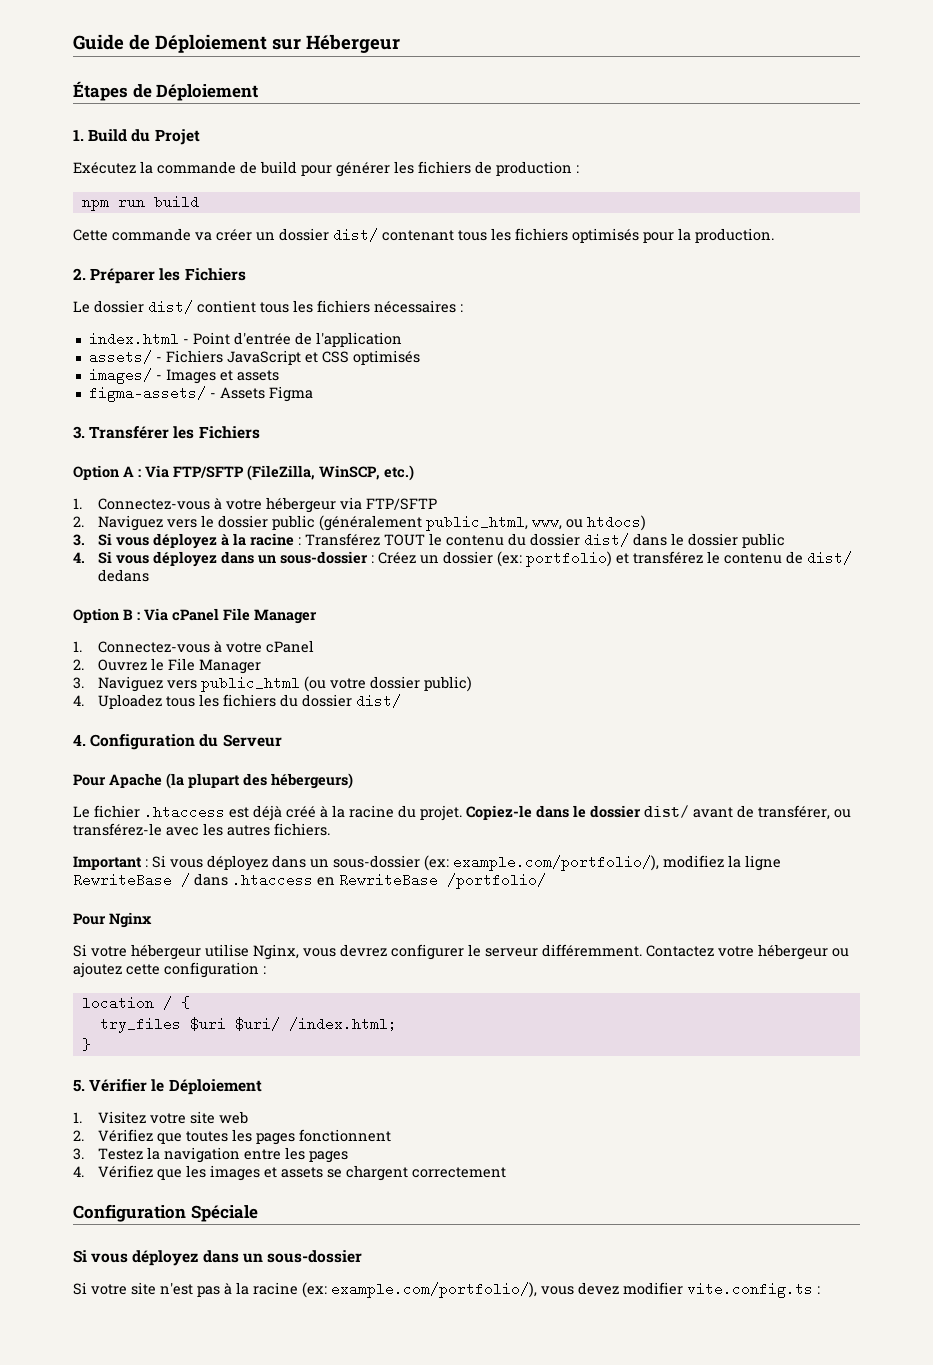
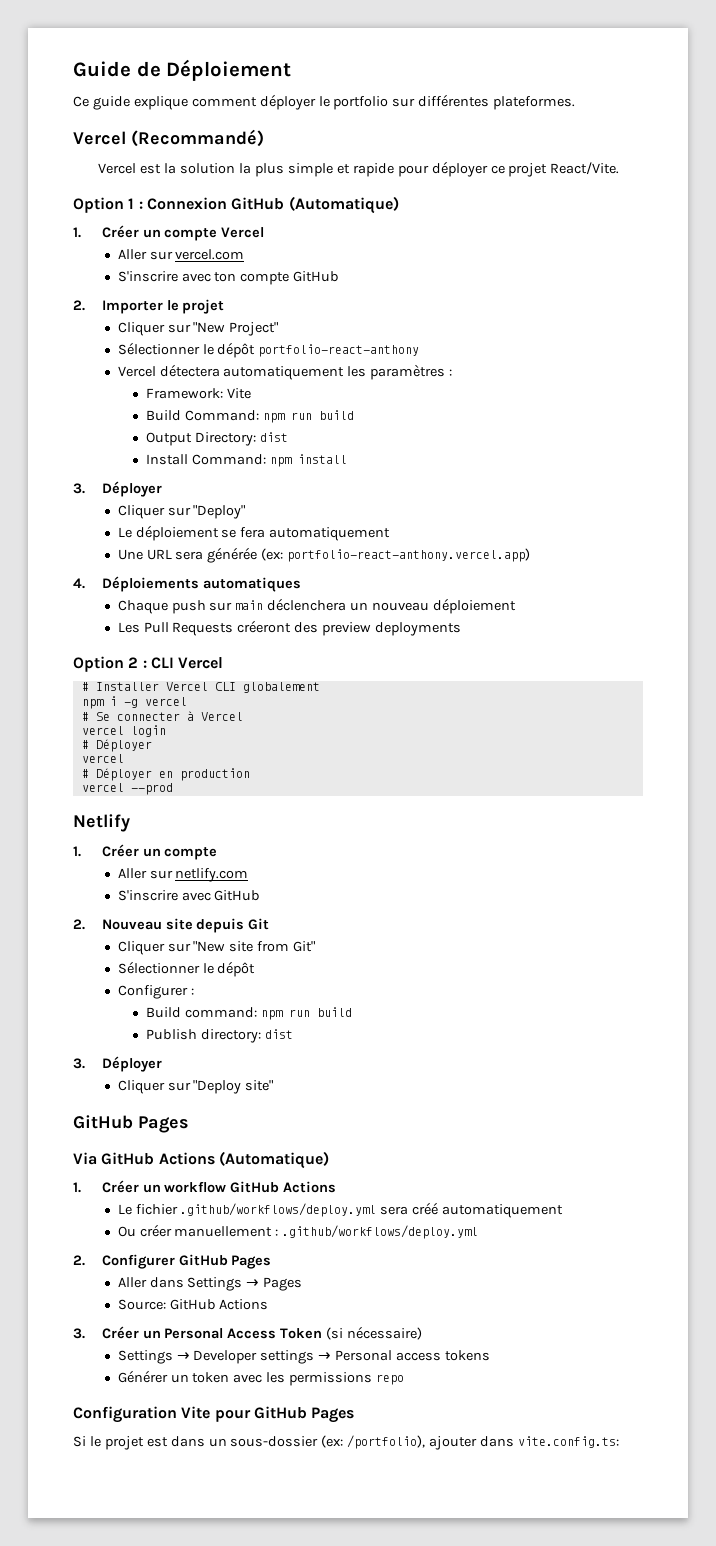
[272,34,400,53] [73,81,259,101] [73,129,200,145] [73,161,579,177] [81,195,199,211] [73,228,774,243] [73,268,246,284] [73,300,463,314] [88,332,402,347] [88,350,420,365] [88,368,279,384] [88,386,313,402] [73,426,260,439] [73,465,414,481] [73,497,437,513] [73,515,646,531] [73,533,785,549] [73,551,852,567] [97,569,149,582] [73,608,317,624] [73,640,314,653] [73,658,261,674] [73,676,472,692] [73,694,401,709] [73,734,282,750] [73,773,353,789] [73,805,851,821] [73,823,330,836] [73,855,781,871] [73,873,546,889] [73,912,152,928] [73,944,849,960] [73,962,266,978] [81,996,190,1010] [99,1017,397,1033] [81,1038,91,1051] [73,1079,262,1095] [73,1111,248,1124] [73,1129,391,1145] [73,1147,348,1163] [73,1165,506,1181] [73,1204,258,1222] [73,1250,362,1266] [73,1282,820,1298] sur Hébergeur // Étapes de Déploiement // 1. Build du Projet // Exécutez la commande de build pour générer les fichiers de production : // npm run build // Cette commande va créer un dossier dist/ contenant tous les fichiers optimisés pour la production. // 2. Préparer les Fichiers // Le dossier dist/ contient tous les fichiers nécessaires : // index.html - Point d'entrée de l'application // assets/ - Fichiers JavaScript et CSS optimisés // images/ - Images et assets // figma-assets/ - Assets Figma // 3. Transférer les Fichiers // Option A : Via FTP/SFTP (FileZilla, WinSCP, etc.) // 1. Connectez-vous à votre hébergeur via FTP/SFTP // 2. Naviguez vers le dossier public (généralement public_html, www, ou htdocs) // 3. Si vous déployez à la racine : Transférez TOUT le contenu du dossier dist/ dans le dossier public // 4. Si vous déployez dans un sous-dossier : Créez un dossier (ex: portfolio) et transférez le contenu de dist/ dedans // Option B : Via cPanel File Manager // 1. Connectez-vous à votre cPanel // 2. Ouvrez le File Manager // 3. Naviguez vers public_html (ou votre dossier public) // 4. Uploadez tous les fichiers du dossier dist/ // 4. Configuration du Serveur // Pour Apache (la plupart des hébergeurs) // Le fichier .htaccess est déjà créé à la racine du projet. Copiez-le dans le dossier dist/ avant de transférer, ou transférez-le avec les autres fichiers. // Important : Si vous déployez dans un sous-dossier (ex: example.com/portfolio/), modifiez la ligne RewriteBase / dans .htaccess en RewriteBase /portfolio/ // Pour Nginx // Si votre hébergeur utilise Nginx, vous devrez configurer le serveur différemment. Contactez votre hébergeur ou ajoutez cette configuration : // location / { // try_files $uri $uri/ /index.html; // } // 5. Vérifier le Déploiement // 1. Visitez votre site web // 2. Vérifiez que toutes les pages fonctionnent // 3. Testez la navigation entre les pages // 4. Vérifiez que les images et assets se chargent correctement // Configuration Spéciale // Si vous déployez dans un sous-dossier // Si votre site n'est pas à la racine (ex: example.com/portfolio/), vous devez modifier vite.config.ts : -> [73,94,576,110] [73,129,264,147] [98,161,620,177] [73,196,399,214] [73,225,265,241] [117,249,245,260] [117,271,340,285] [73,299,225,314] [117,322,279,336] [117,342,420,358] [117,364,453,380] [146,388,252,399] [146,410,355,423] [146,432,289,446] [146,454,348,467] [73,481,162,497] [117,505,246,519] [117,525,391,541] [117,547,531,563] [73,576,301,592] [117,598,517,614] [117,620,462,636] [73,656,224,672] [81,682,320,693] [81,696,187,709] [81,711,243,721] [81,725,166,737] [81,739,152,752] [81,754,124,763] [81,768,250,781] [81,783,173,795] [73,814,130,832] [73,844,218,860] [117,868,249,882] [117,890,261,901] [73,918,270,933] [117,941,316,955] [117,961,256,977] [117,985,194,999] [146,1007,353,1020] [146,1029,294,1043] [73,1056,162,1072] [117,1080,274,1094] [73,1115,189,1133] [73,1151,329,1169] [73,1180,337,1193] [117,1202,564,1218] [117,1224,479,1239] [73,1254,272,1269] [117,1277,303,1291] [117,1299,269,1310] [73,1326,423,1340] [117,1350,491,1364] [117,1370,405,1386] [73,1406,355,1423] [73,1435,620,1450] // Ce guide explique comment déployer le portfolio sur différentes plateformes. // Vercel (Recommandé) // Vercel est la solution la plus simple et rapide pour déployer ce projet React/Vite. // Option 1 : Connexion GitHub (Automatique) // 1. Créer un compte Vercel // Aller sur vercel.com // S'inscrire avec ton compte GitHub // 2. Importer le projet // Cliquer sur "New Project" // Sélectionner le dépôt portfolio-react-anthony // Vercel détectera automatiquement les paramètres : // Framework: Vite // Build Command: npm run build // Output Directory: dist // Install Command: npm install // 3. Déployer // Cliquer sur "Deploy" // Le déploiement se fera automatiquement // Une URL sera générée (ex: portfolio-react-anthony.vercel.app) // 4. Déploiements automatiques // Chaque push sur main déclenchera un nouveau déploiement // Les Pull Requests créeront des preview deployments // Option 2 : CLI Vercel // # Installer Vercel CLI globalement // npm i -g vercel // # Se connecter à Vercel // vercel login // # Déployer // vercel // # Déployer en production // vercel --prod // Netlify // 1. Créer un compte // Aller sur netlify.com // S'inscrire avec GitHub // 2. Nouveau site depuis Git // Cliquer sur "New site from Git" // Sélectionner le dépôt // Configurer : // Build command: npm run build // Publish directory: dist // 3. Déployer // Cliquer sur "Deploy site" // GitHub Pages // Via GitHub Actions (Automatique) // 1. Créer un workflow GitHub Actions // Le fichier .github/workflows/deploy.yml sera créé automatiquement // Ou créer manuellement : .github/workflows/deploy.yml // 2. Configurer GitHub Pages // Aller dans Settings → Pages // Source: GitHub Actions // 3. Créer un Personal Access Token (si nécessaire) // Settings → Developer settings → Personal access tokens // Générer un token avec les permissions repo // Configuration Vite pour GitHub Pages // Si le projet est dans un sous-dossier (ex: /portfolio), ajouter dans vite.config.ts:

